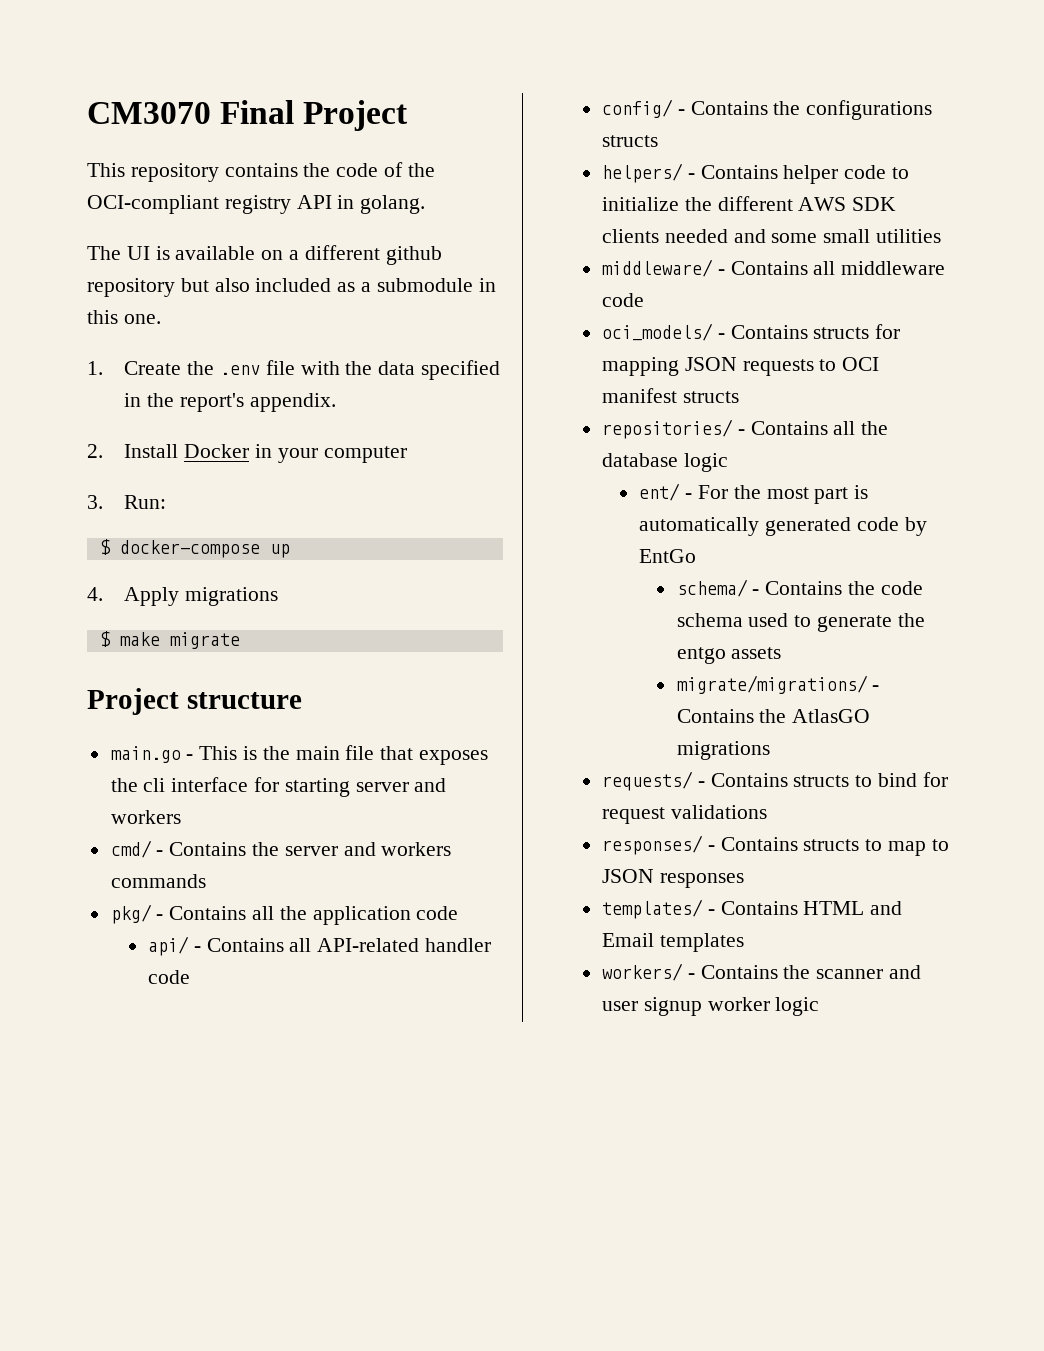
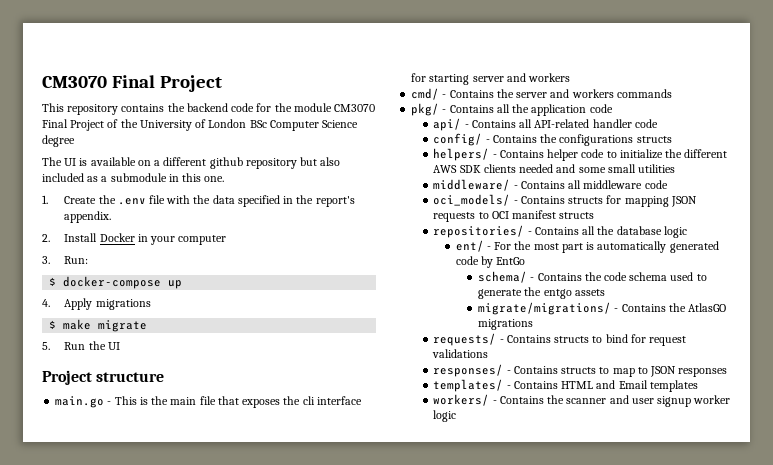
[336,162,435,177] [87,195,426,214] code of the OCI-compliant registry API in golang. -> [186,103,376,112] [42,119,359,131] [42,135,75,147] backend code for the module CM3070 Final Project of the University of London BSc Computer Science degree
(240, 640) none -> [42,341,120,350] // 5. Run the UI

